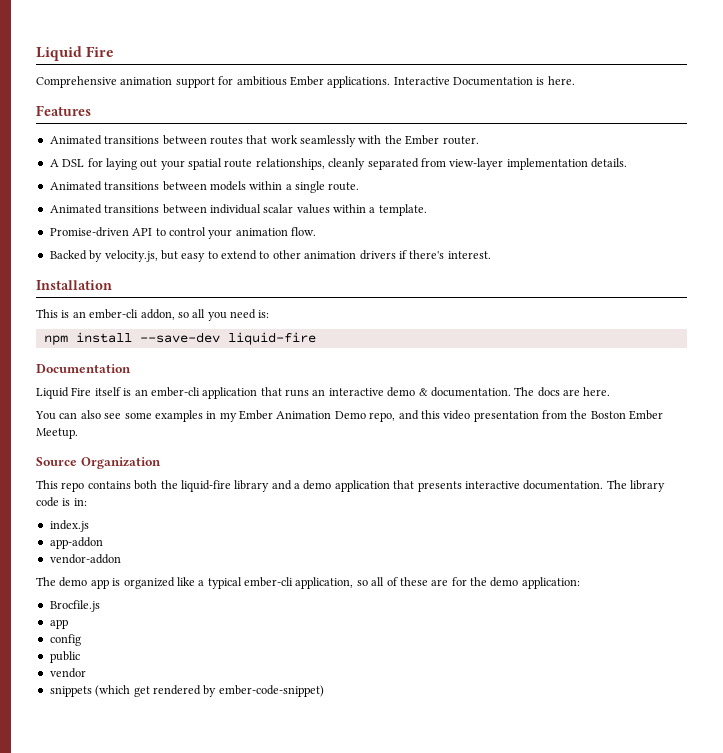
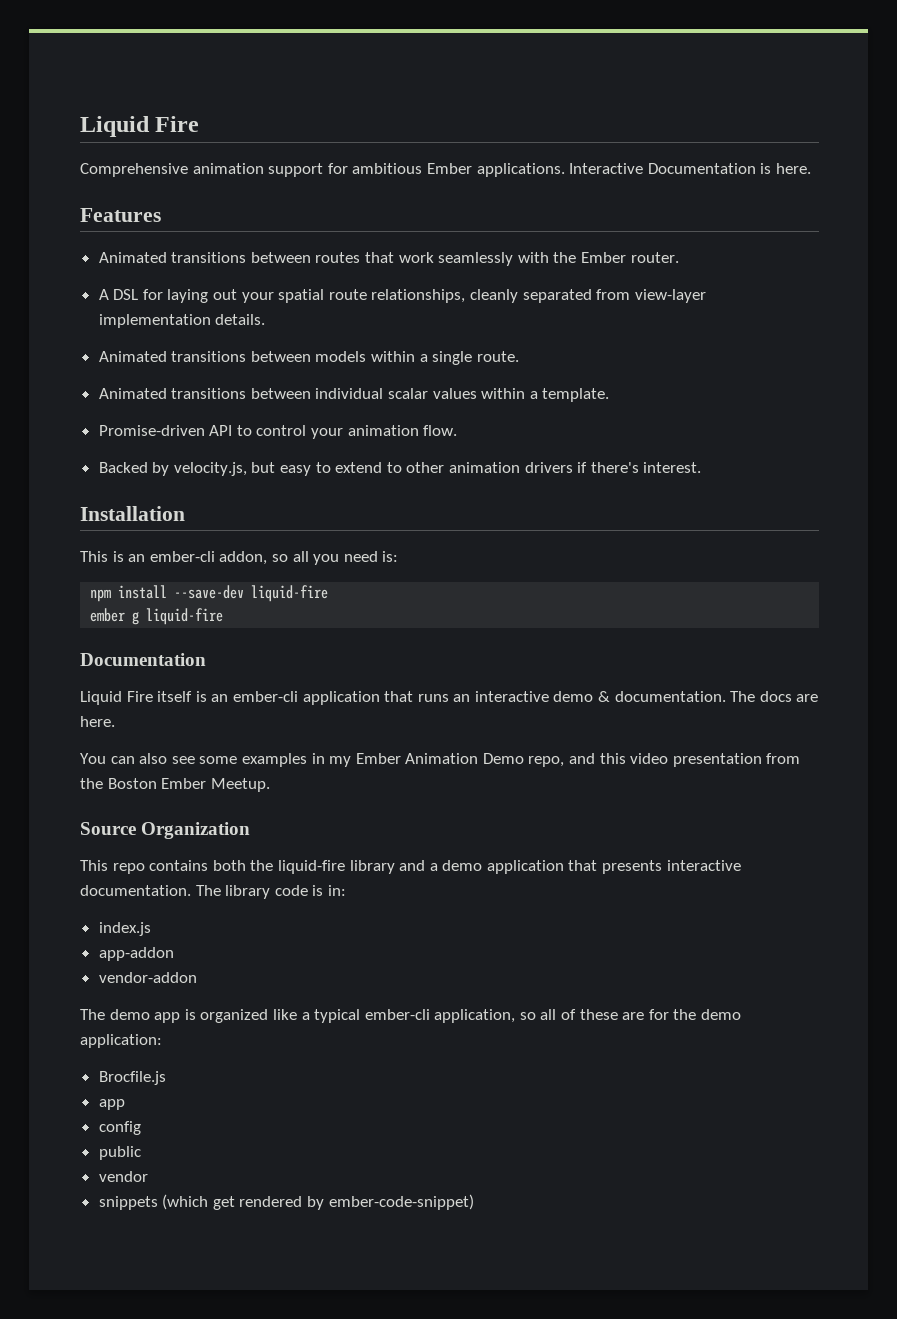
(316, 338) none -> [90,608,224,625] // ember g liquid-fire

